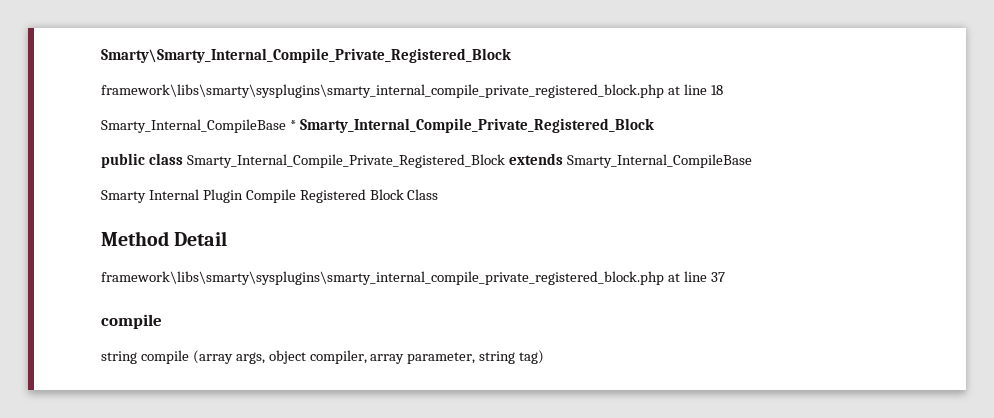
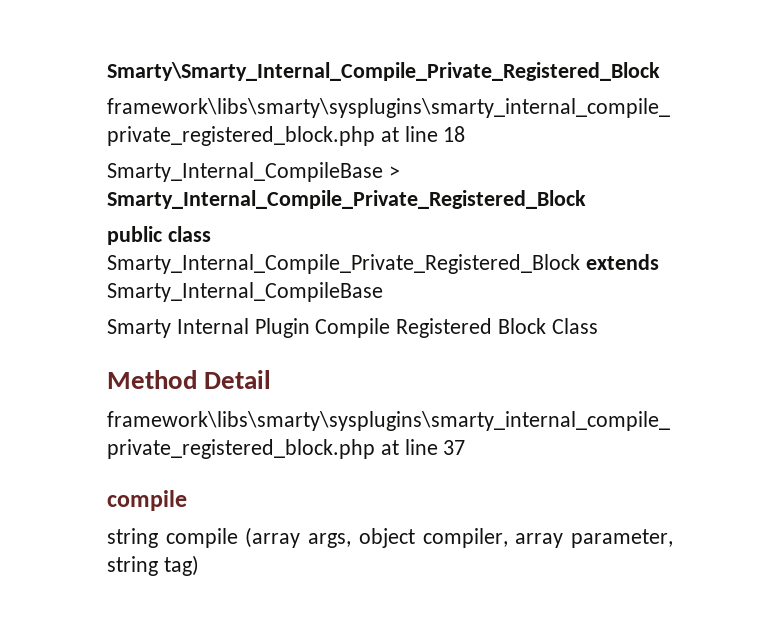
[289,120,296,130] * -> [388,166,400,178] >

